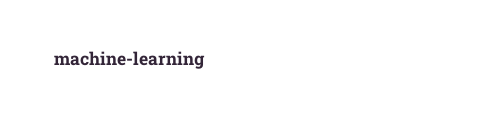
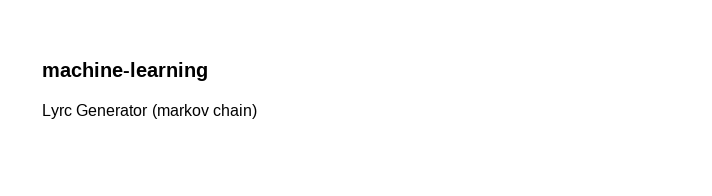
(205, 60) none -> [42,104,257,119] // Lyrc Generator (markov chain)

